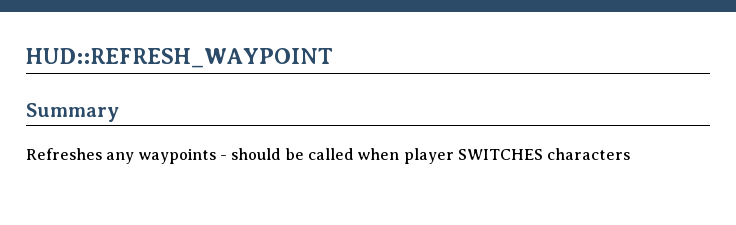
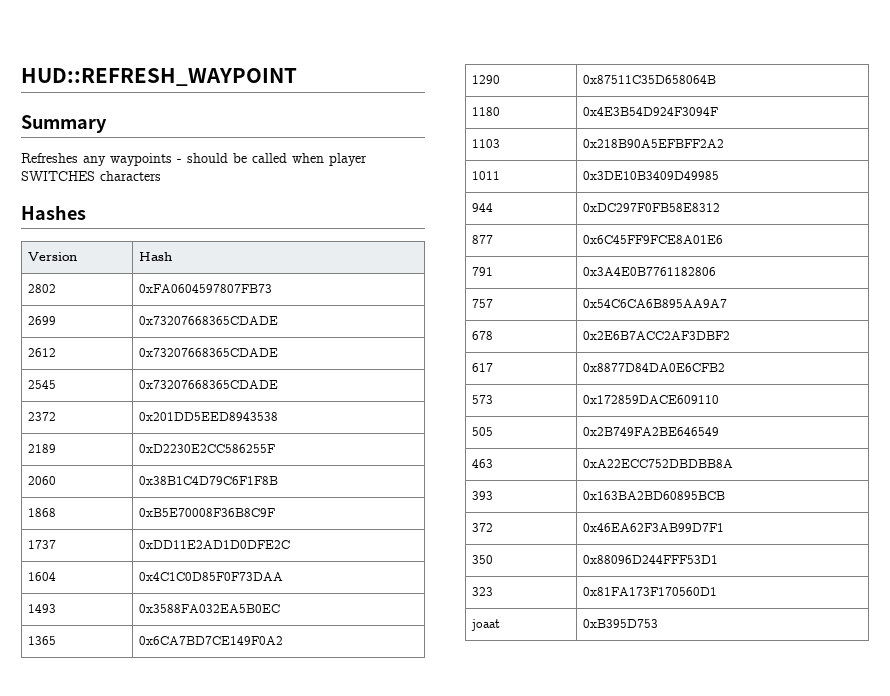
(631, 154) none -> [21,205,86,220] [27,252,77,261] [138,252,172,261] [27,284,56,293] [138,284,272,293] [27,316,56,325] [138,316,278,325] [27,348,56,357] [138,348,278,357] [27,380,56,389] [138,380,278,389] [27,412,56,421] [138,412,278,421] [27,444,56,453] [138,444,275,453] [27,476,56,485] [138,476,278,485] [27,508,56,517] [138,508,275,517] [27,540,56,549] [138,540,290,549] [27,572,56,581] [138,572,283,581] [27,604,56,613] [138,604,280,613] [27,636,56,645] [138,636,283,645] [471,75,500,84] [582,75,716,84] [471,107,500,116] [582,107,718,116] [471,139,500,148] [582,139,724,148] [471,171,500,180] [582,171,719,180] [471,203,493,212] [582,203,720,212] [471,235,493,244] [582,235,723,244] [471,267,493,276] [582,267,716,276] [471,299,493,308] [582,299,727,308] [471,331,493,340] [582,331,730,340] [471,363,493,372] [582,363,725,372] [471,395,493,404] [582,395,719,404] [471,427,493,436] [582,427,719,436] [471,459,493,468] [582,459,733,468] [471,491,493,500] [582,491,725,500] [471,523,493,532] [582,523,724,532] [471,555,493,564] [582,555,718,564] [471,587,493,596] [582,587,717,596] [470,619,500,631] [582,619,658,628] // Hashes // Version | Hash // 2802 | 0xFA0604597807FB73 // 2699 | 0x73207668365CDADE // 2612 | 0x73207668365CDADE // 2545 | 0x73207668365CDADE // 2372 | 0x201DD5EED8943538 // 2189 | 0xD2230E2CC586255F // 2060 | 0x38B1C4D79C6F1F8B // 1868 | 0xB5E70008F36B8C9F // 1737 | 0xDD11E2AD1D0DFE2C // 1604 | 0x4C1C0D85F0F73DAA // 1493 | 0x3588FA032EA5B0EC // 1365 | 0x6CA7BD7CE149F0A2 // 1290 | 0x87511C35D658064B // 1180 | 0x4E3B54D924F3094F // 1103 | 0x218B90A5EFBFF2A2 // 1011 | 0x3DE10B3409D49985 // 944 | 0xDC297F0FB58E8312 // 877 | 0x6C45FF9FCE8A01E6 // 791 | 0x3A4E0B7761182806 // 757 | 0x54C6CA6B895AA9A7 // 678 | 0x2E6B7ACC2AF3DBF2 // 617 | 0x8877D84DA0E6CFB2 // 573 | 0x172859DACE609110 // 505 | 0x2B749FA2BE646549 // 463 | 0xA22ECC752DBDBB8A // 393 | 0x163BA2BD60895BCB // 372 | 0x46EA62F3AB99D7F1 // 350 | 0x88096D244FFF53D1 // 323 | 0x81FA173F170560D1 // joaat | 0xB395D753

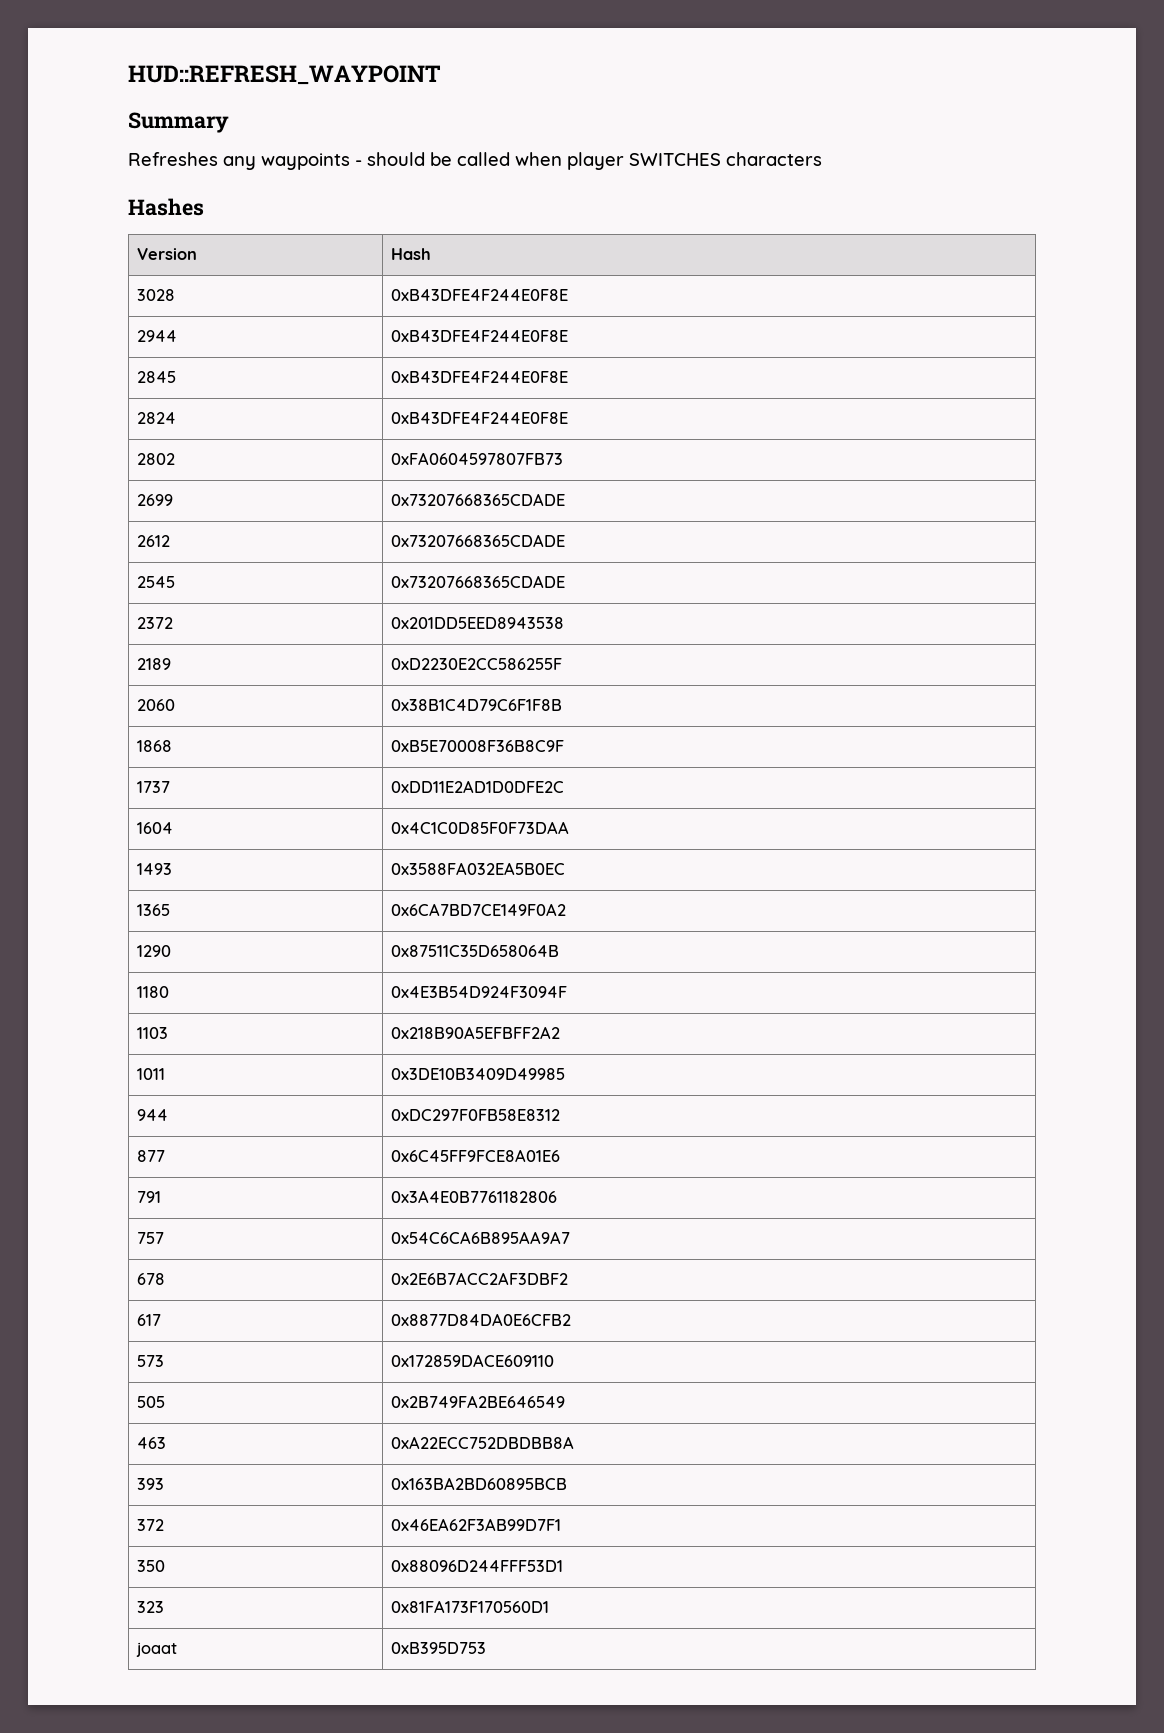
(172, 256) none -> [136,289,175,301] [390,289,568,301] [136,330,177,342] [390,330,568,342] [136,371,176,383] [390,371,568,383] [136,412,176,424] [390,412,568,424] // 3028 | 0xB43DFE4F244E0F8E // 2944 | 0xB43DFE4F244E0F8E // 2845 | 0xB43DFE4F244E0F8E // 2824 | 0xB43DFE4F244E0F8E

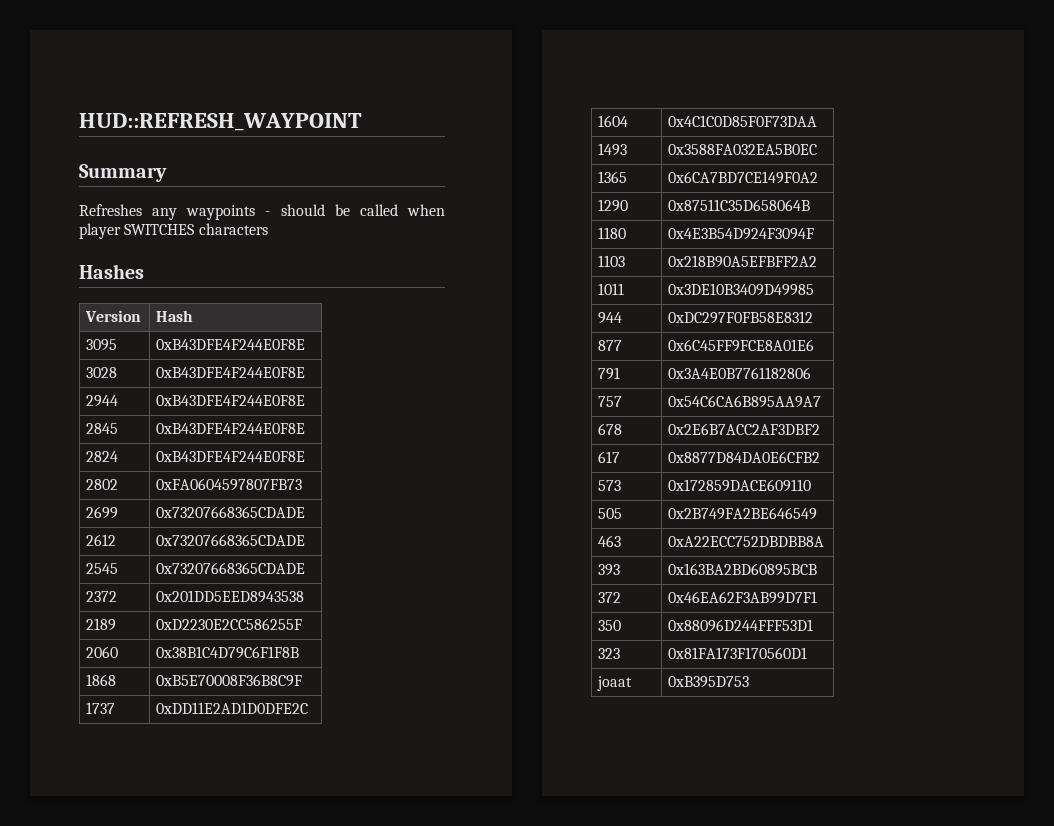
(431, 254) none -> [86,339,118,351] [156,339,306,350] // 3095 | 0xB43DFE4F244E0F8E

